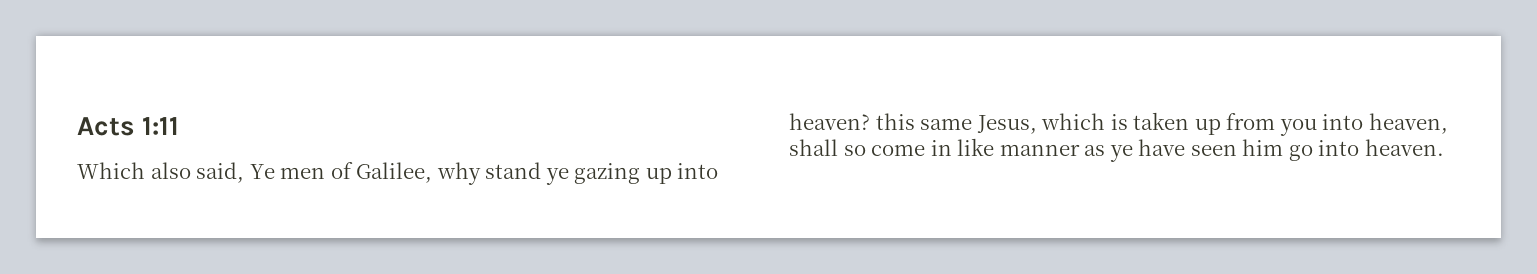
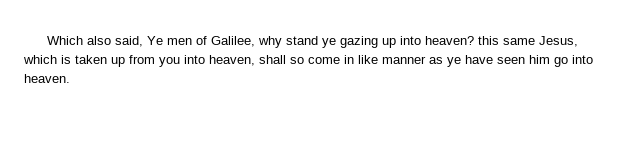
[77,117,180,136] Acts 1:11 // -> (47, 40) none

